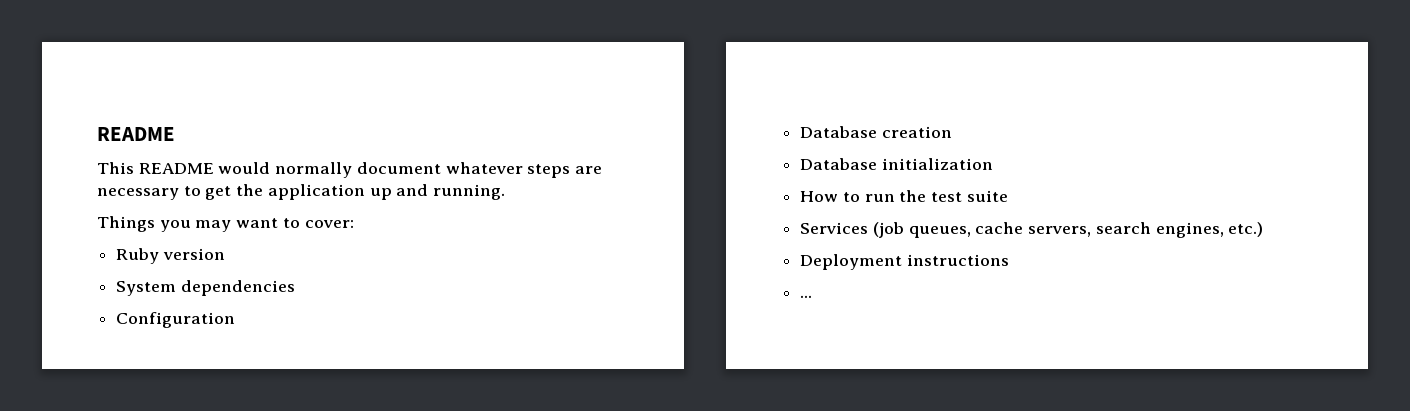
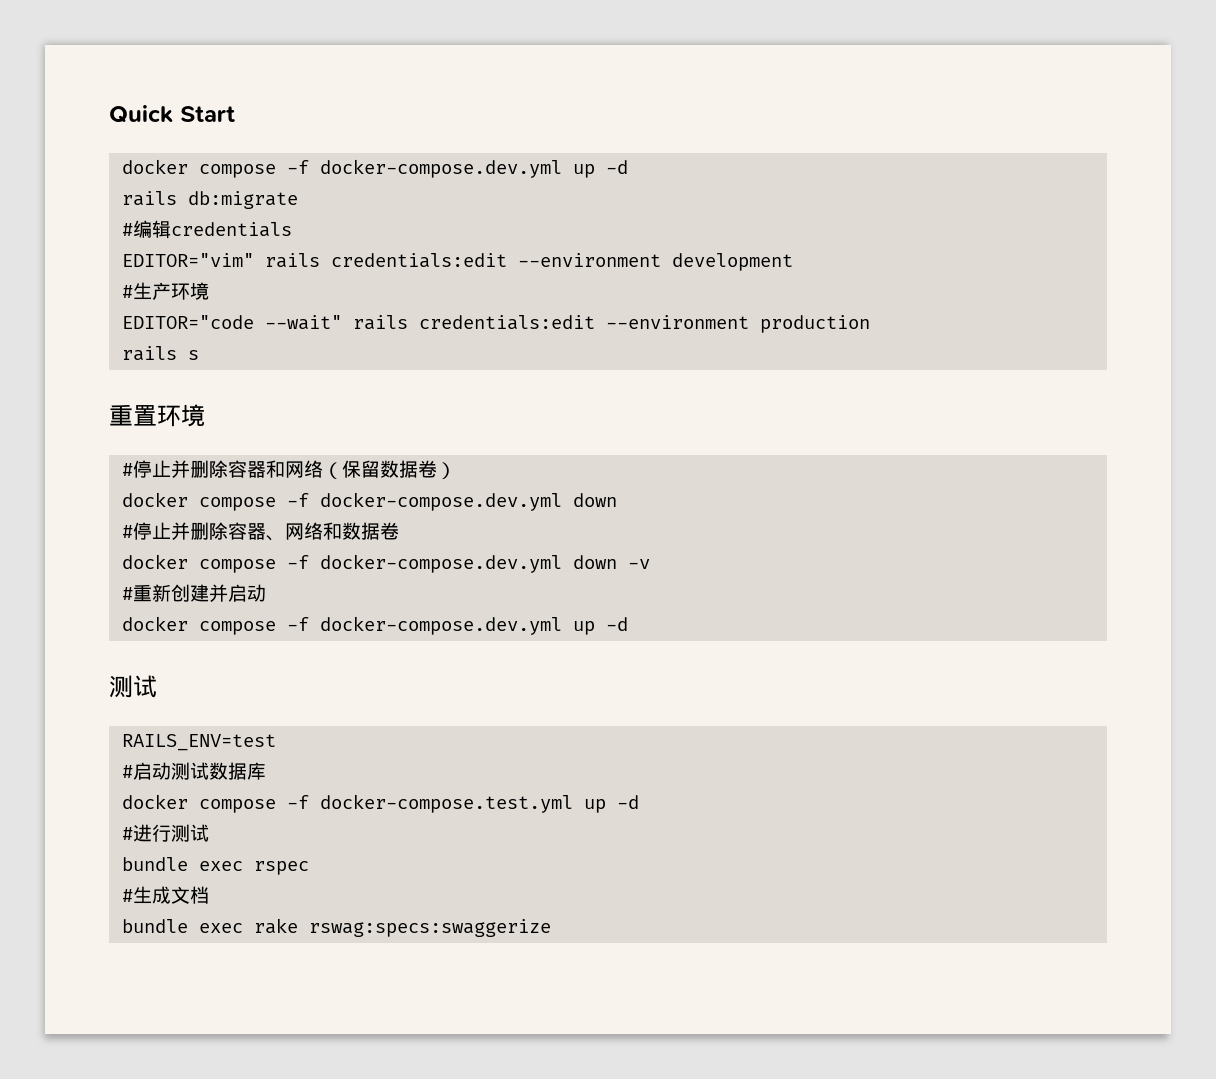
[97,127,175,141] [97,162,603,178] [97,184,506,200] [97,216,354,232] [116,248,225,264] [116,280,295,296] [116,312,236,328] [800,126,952,138] [800,158,993,170] [800,190,1008,202] [800,222,1264,238] [800,254,1009,270] [800,295,813,298] README // This README would normally document whatever steps are necessary to get the application up and running. // Things you may want to cover: // Ruby version // System dependencies // Configuration // Database creation // Database initialization // How to run the test suite // Services (job queues, cache servers, search engines, etc.) // Deployment instructions // ... -> [109,105,235,123] [121,159,628,178] [121,191,298,209] [121,220,292,239] [121,253,793,271] [121,282,209,300] [121,315,870,333] [121,346,199,361] [109,404,205,427] [121,460,456,479] [121,492,617,511] [121,522,399,541] [121,554,650,573] [121,584,266,602] [121,616,628,635] [109,675,157,698] [121,734,276,751] [121,762,266,780] [121,794,639,813] [121,824,209,842] [121,857,309,875] [121,886,209,904] [121,918,551,937] Quick Start // docker compose -f docker-compose.dev.yml up -d // rails db:migrate // #编辑credentials // EDITOR="vim" rails credentials:edit --environment development // #生产环境 // EDITOR="code --wait" rails credentials:edit --environment production // rails s // 重置环境 // #停止并删除容器和网络（保留数据卷） // docker compose -f docker-compose.dev.yml down // #停止并删除容器、网络和数据卷 // docker compose -f docker-compose.dev.yml down -v // #重新创建并启动 // docker compose -f docker-compose.dev.yml up -d // 测试 // RAILS_ENV=test // #启动测试数据库 // docker compose -f docker-compose.test.yml up -d // #进行测试 // bundle exec rspec // #生成文档 // bundle exec rake rswag:specs:swaggerize

